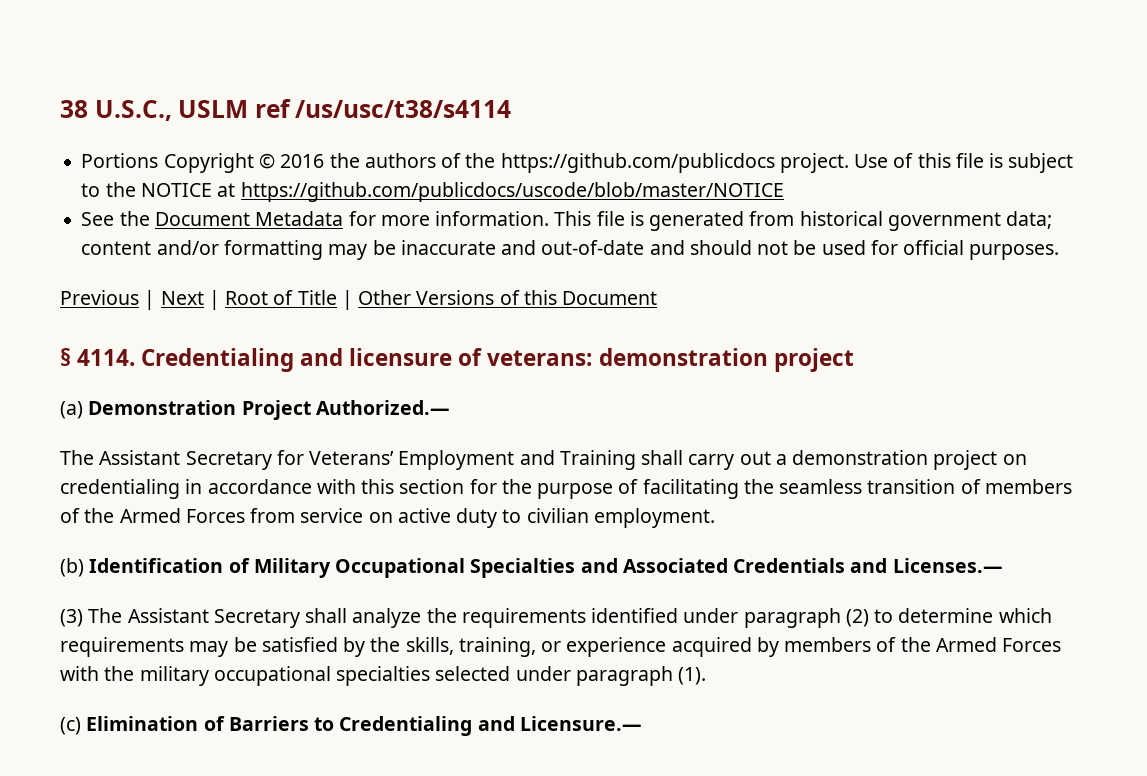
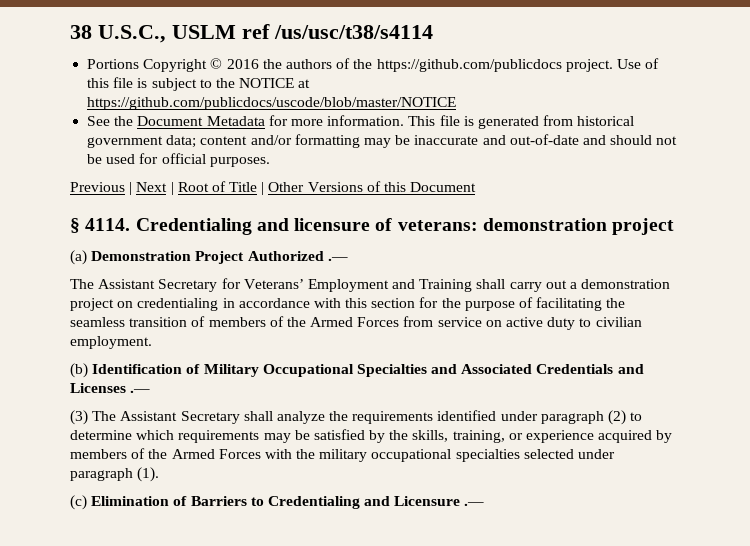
[315,400,450,415] Authorized.— -> [247,251,348,261] Authorized .—
[892,558,1003,573] Licenses.— -> [70,383,151,393] Licenses .—
[519,716,642,731] Licensure.— -> [394,496,485,506] Licensure .—

